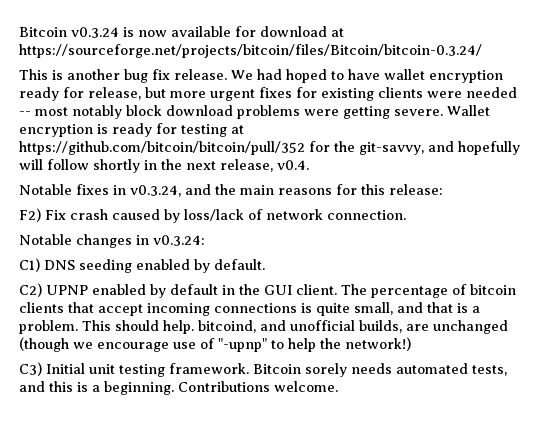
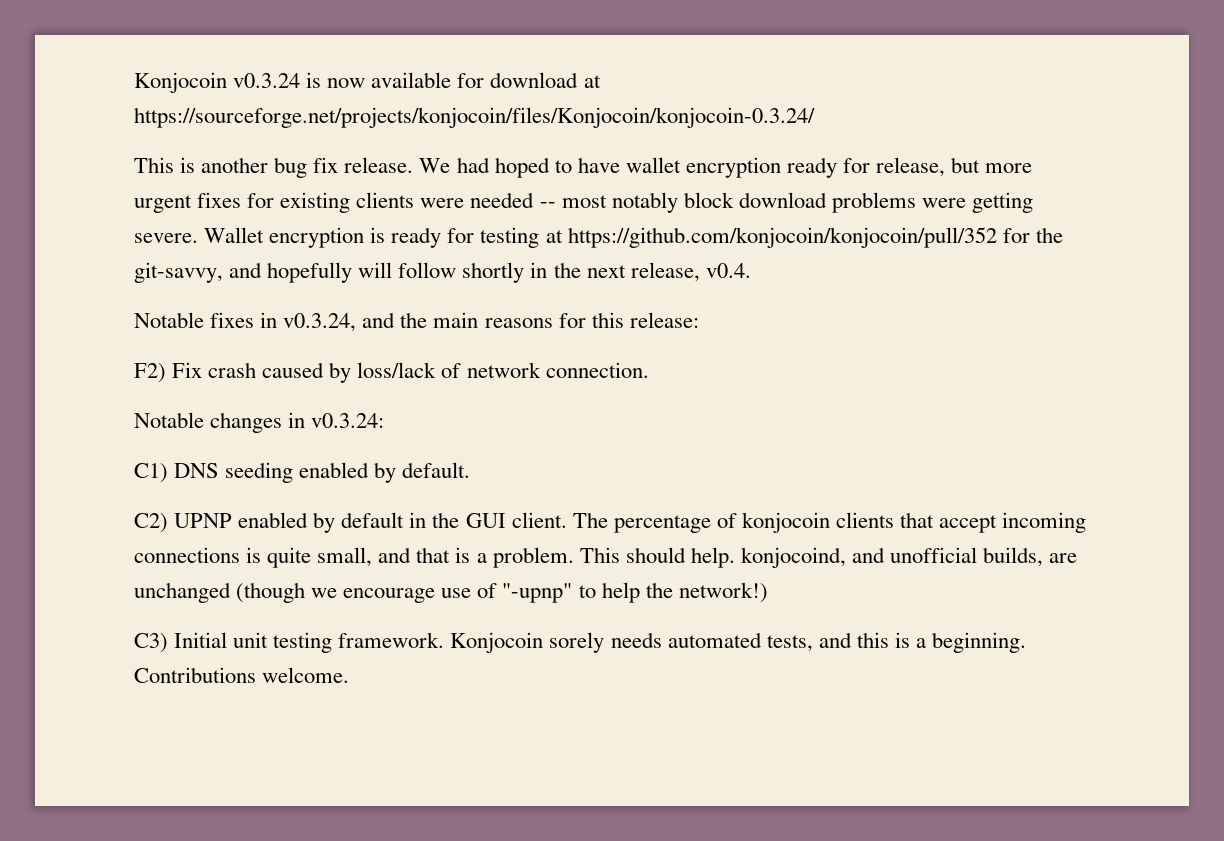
[19,27,67,37] Bitcoin -> [134,72,227,93] Konjocoin
[19,44,482,58] https://sourceforge.net/projects/bitcoin/files/Bitcoin/bitcoin-0.3.24/ -> [134,107,815,128] https://sourceforge.net/projects/konjocoin/files/Konjocoin/konjocoin-0.3.24/
[19,141,305,155] https://github.com/bitcoin/bitcoin/pull/352 -> [567,227,997,248] https://github.com/konjocoin/konjocoin/pull/352
[470,284,516,295] bitcoin -> [741,512,830,533] konjocoin
[198,320,256,333] bitcoind, -> [740,547,846,568] konjocoind,
[253,364,301,374] Bitcoin -> [450,632,544,653] Konjocoin

